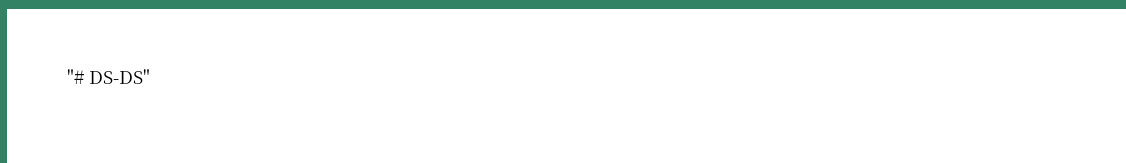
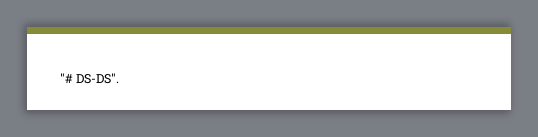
[89,69,150,84] DS-DS" -> [76,73,120,84] DS-DS".

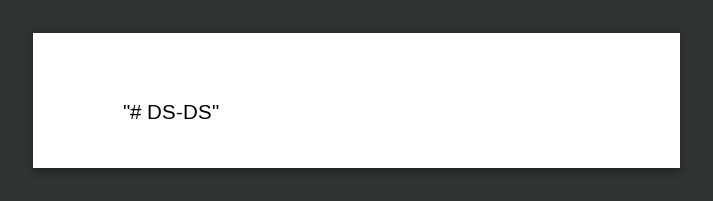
[76,73,120,84] DS-DS". -> [147,105,219,119] DS-DS"

